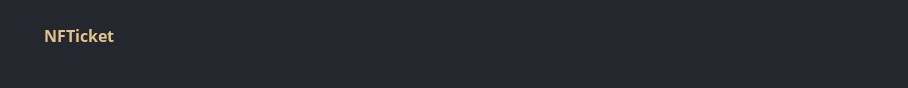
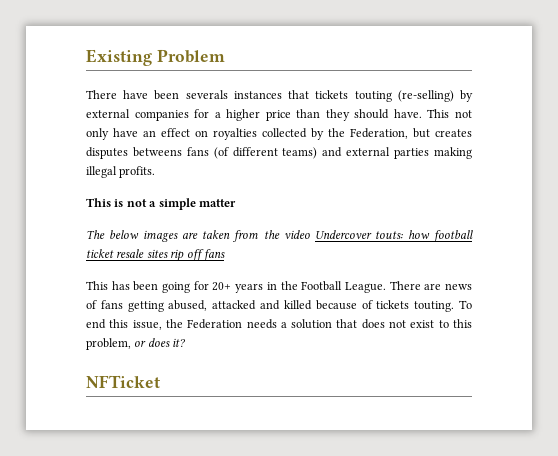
(44, 35) none -> [86,49,225,66] [86,90,474,102] [86,109,472,121] [86,128,472,140] [86,147,473,159] [86,166,156,178] [86,198,236,210] [86,230,473,242] [86,249,225,262] [86,281,472,293] [86,300,472,312] [86,319,473,330] [86,338,187,350] Existing Problem // There have been severals instances that tickets touting (re-selling) by external companies for a higher price than they should have. This not only have an effect on royalties collected by the Federation, but creates disputes betweens fans (of different teams) and external parties making illegal profits. // This is not a simple matter // The below images are taken from the video Undercover touts: how football ticket resale sites rip off fans // This has been going for 20+ years in the Football League. There are news of fans getting abused, attacked and killed because of tickets touting. To end this issue, the Federation needs a solution that does not exist to this problem, or does it? //

